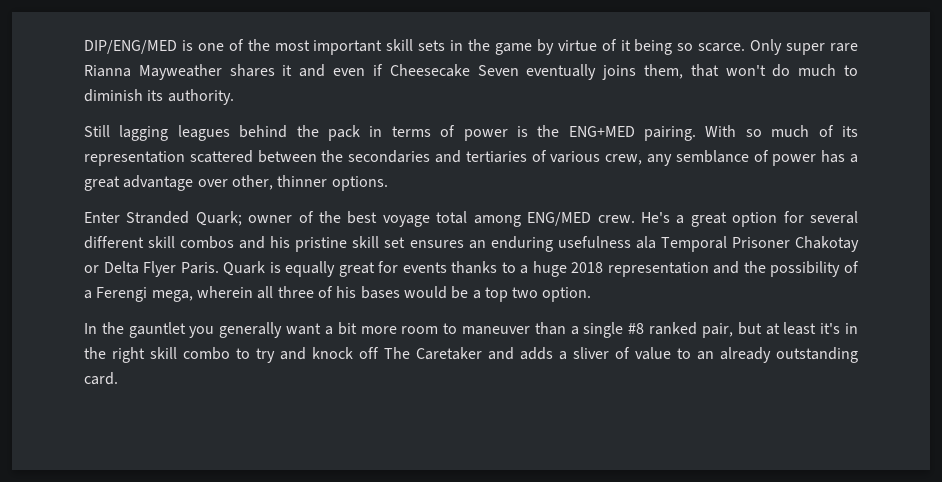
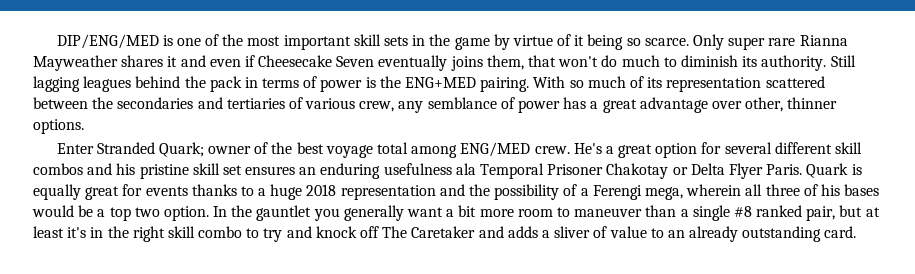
(234, 97) // -> (827, 63) none
(592, 294) // -> (209, 213) none

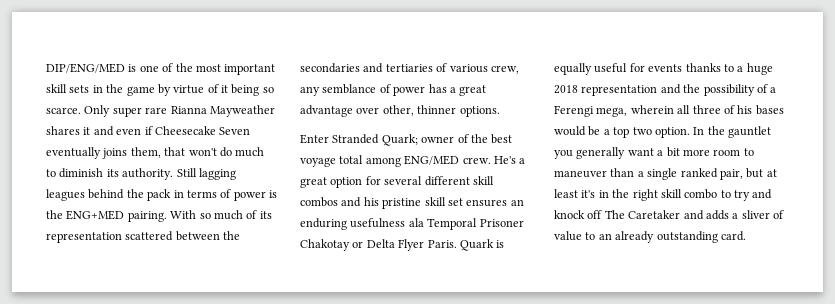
[85,186,120,200] great -> [594,63,628,73] useful
[733,206,752,217] #8 -> (678, 174) none

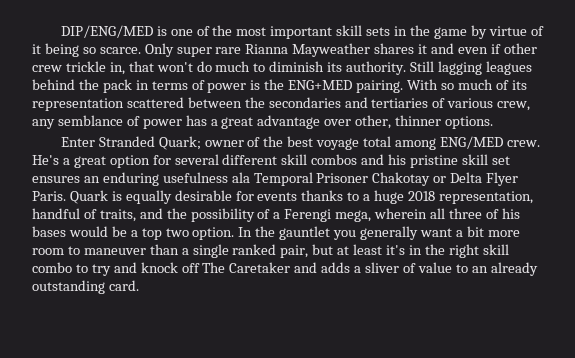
[154,126,251,135] [46,147,161,159] Cheesecake Seven eventually joins them, -> [503,43,537,54] [32,61,125,75] other crew trickle in,
[594,63,628,73] useful -> [174,190,232,201] desirable
[581,85,658,96] representation -> [438,191,533,204] [32,208,136,222] representation, handful of traits,

